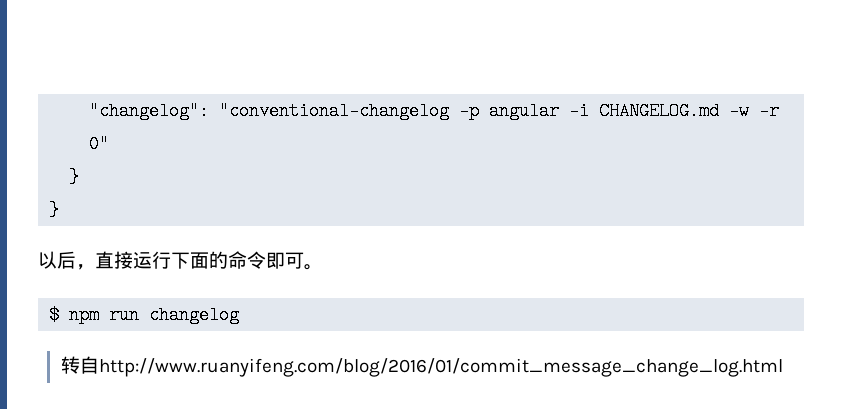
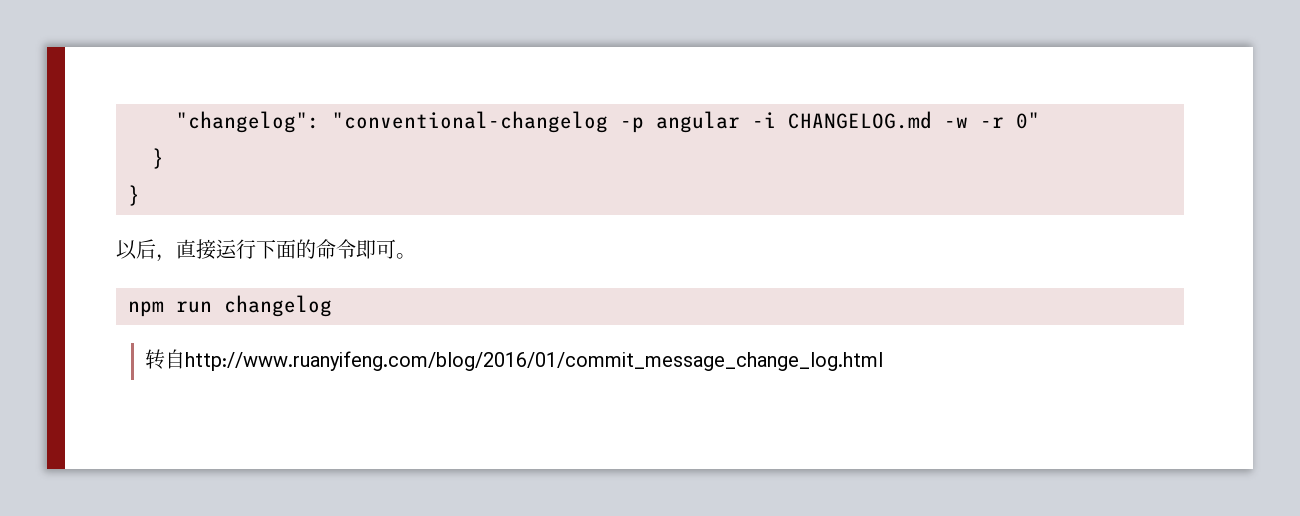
[49,306,60,324] $ -> (416, 256) none

